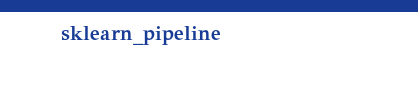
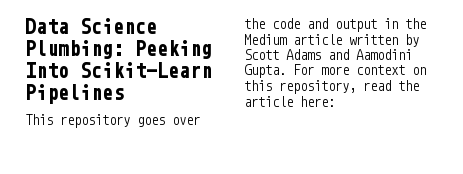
[61,26,221,45] sklearn_pipeline -> [25,18,157,34] [25,40,212,59] [25,62,212,78] [25,84,124,104] [25,114,200,128] [244,18,426,32] [244,34,419,47] [244,49,412,60] [244,64,426,78] [244,80,419,94] [244,96,335,107] Data Science Plumbing: Peeking Into Scikit-Learn Pipelines // This repository goes over the code and output in the Medium article written by Scott Adams and Aamodini Gupta. For more context on this repository, read the article here:

